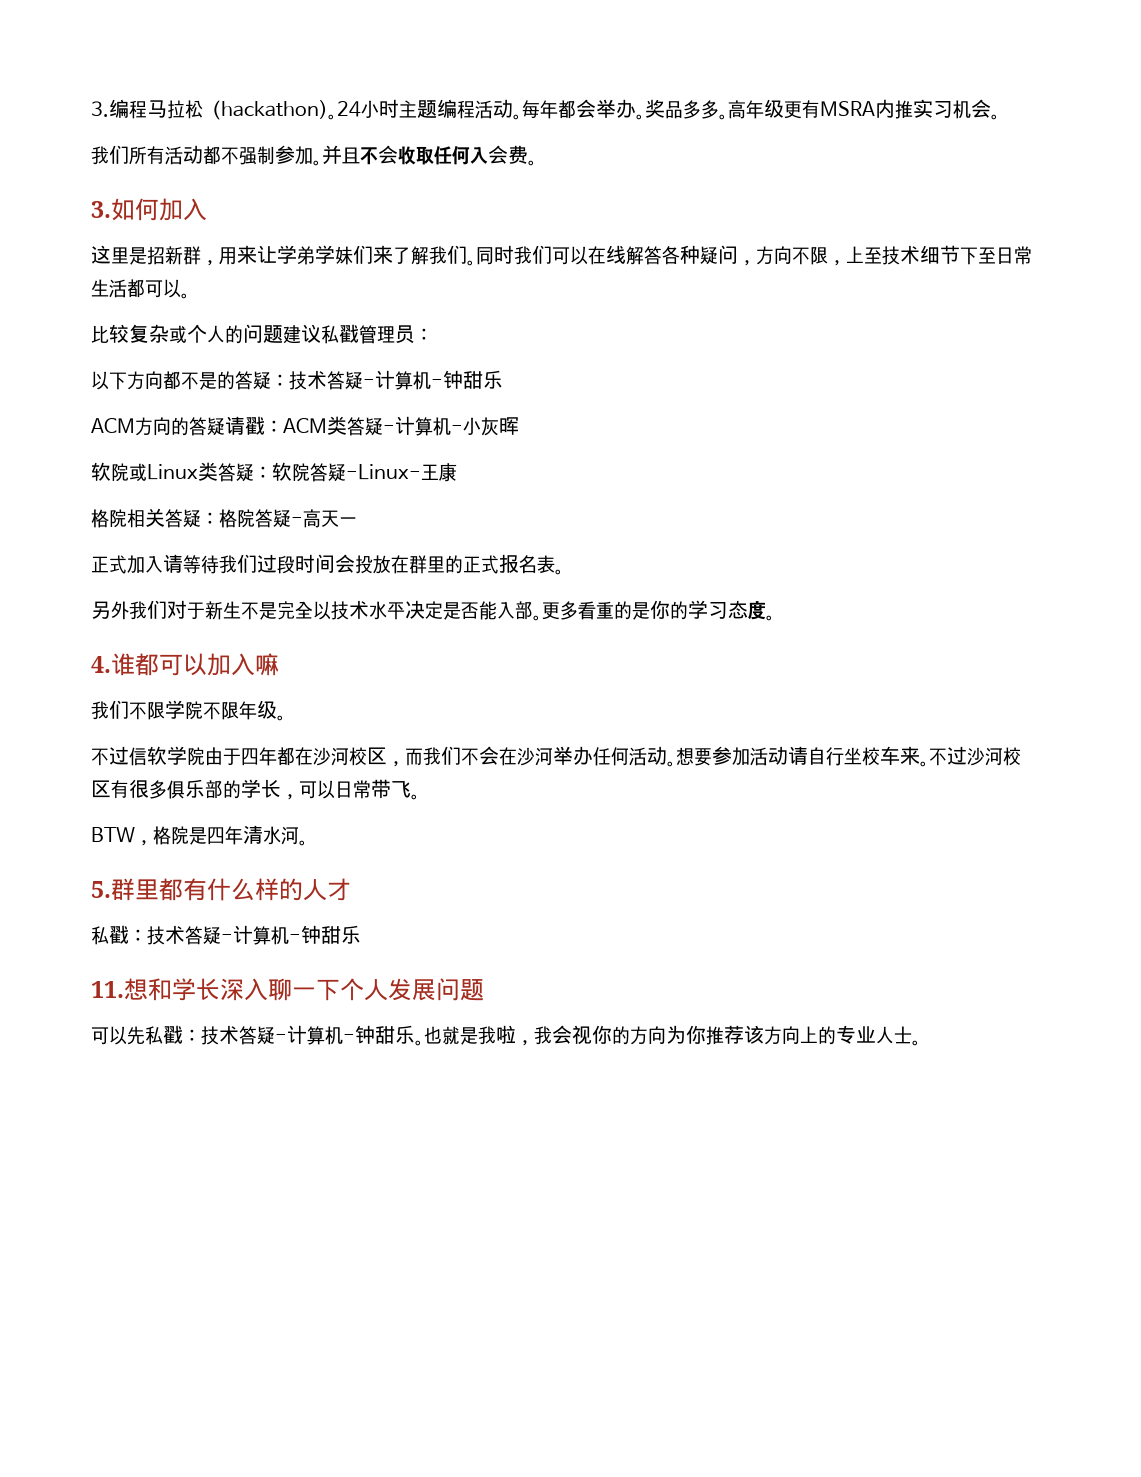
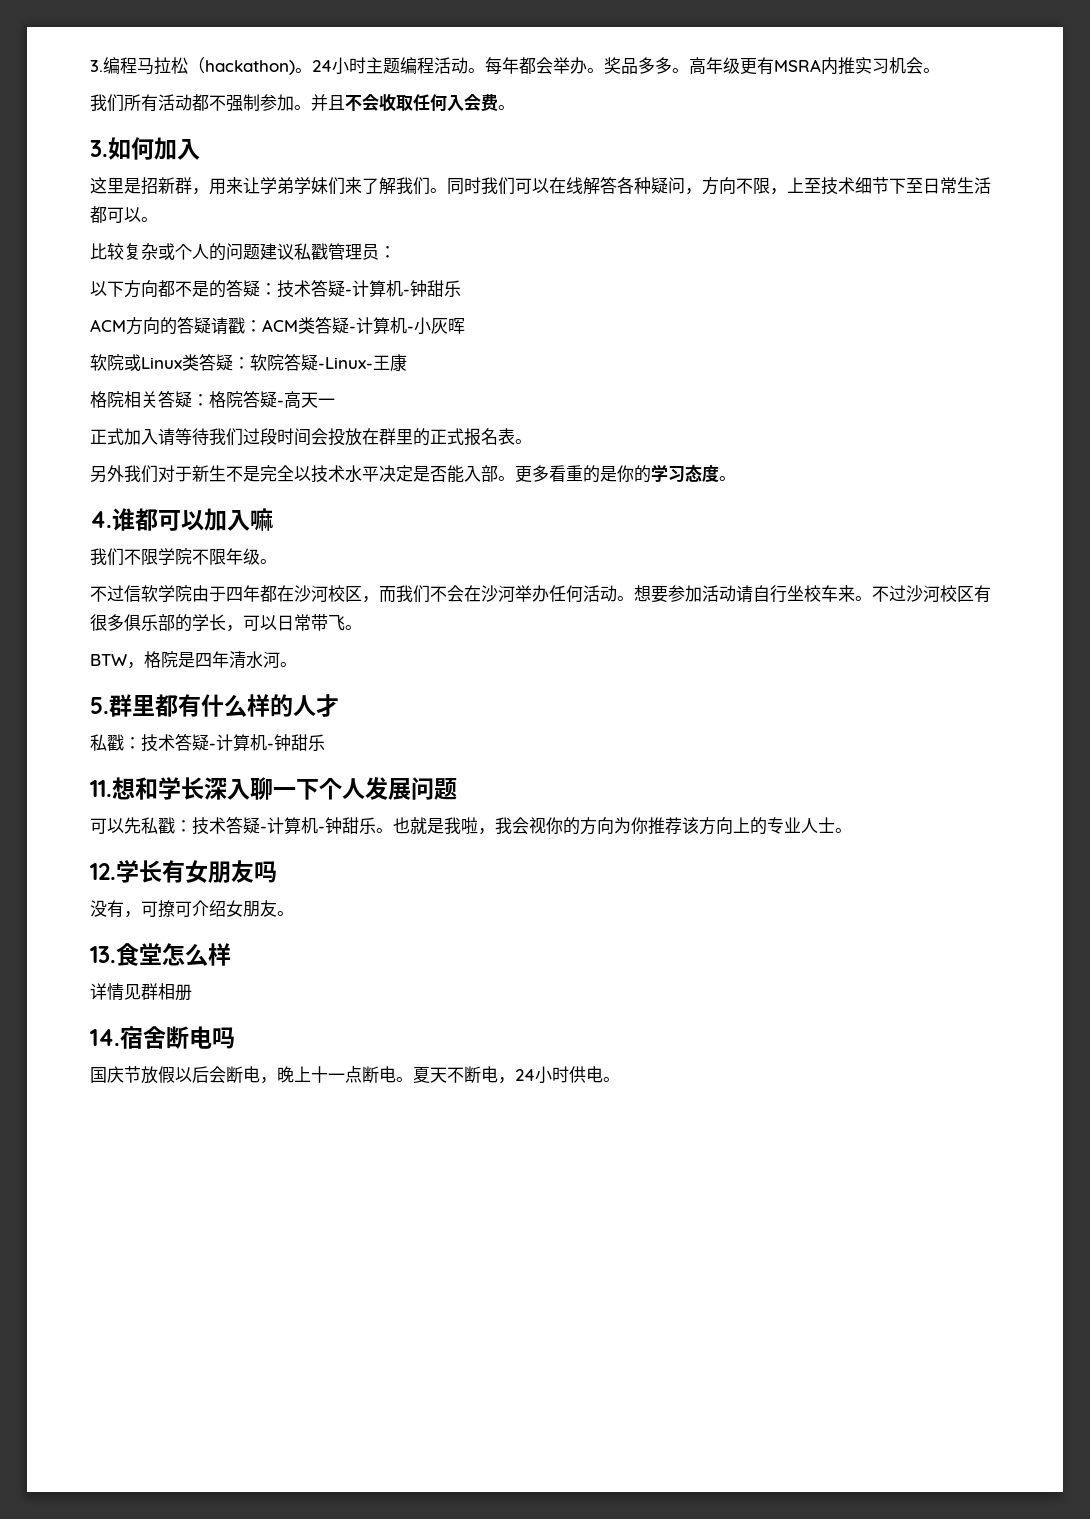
(921, 1043) none -> [90,860,277,883] [90,900,294,918] [90,943,231,966] [90,983,192,1001] [90,1026,235,1049] [90,1066,620,1084] // 12.学长有女朋友吗 // 没有，可撩可介绍女朋友。 // 13.食堂怎么样 // 详情见群相册 // 14.宿舍断电吗 // 国庆节放假以后会断电，晚上十一点断电。夏天不断电，24小时供电。

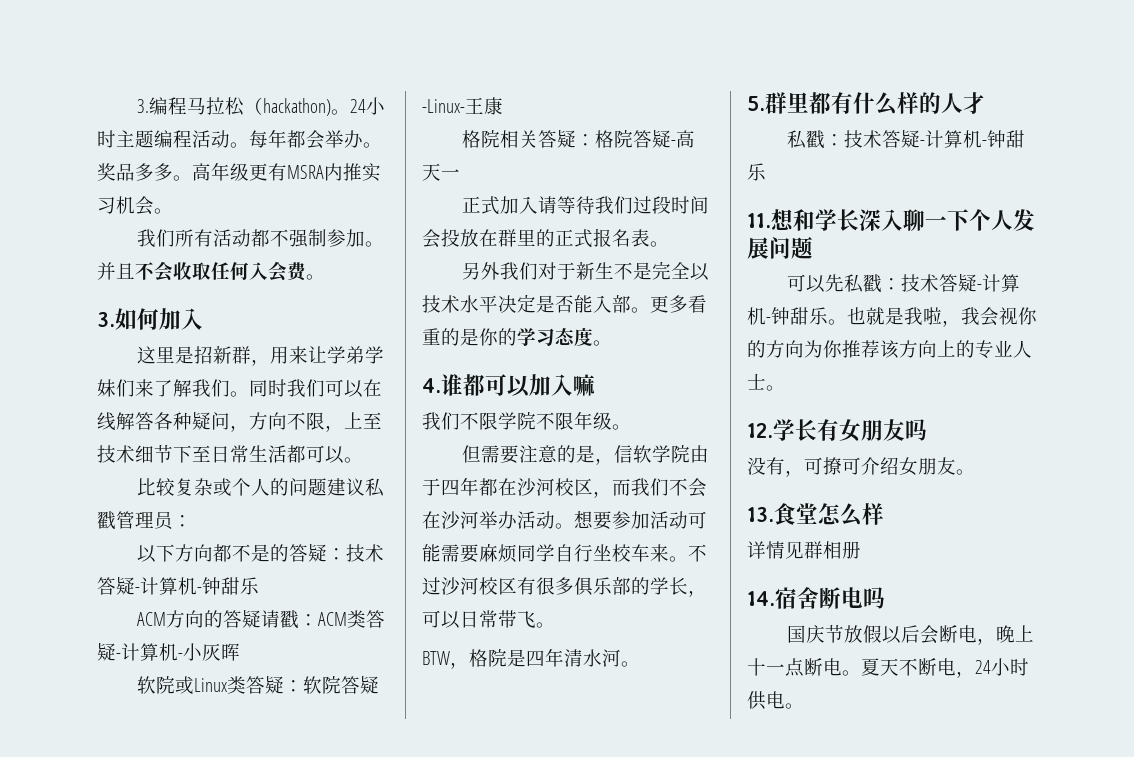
[90,585,124,602] 不过 -> [461,445,614,465] 但需要注意的是，
[549,585,583,602] 任何 -> (517, 520) none
[736,585,753,603] 请 -> [688,511,707,529] [422,543,555,563] 可能需要麻烦同学

